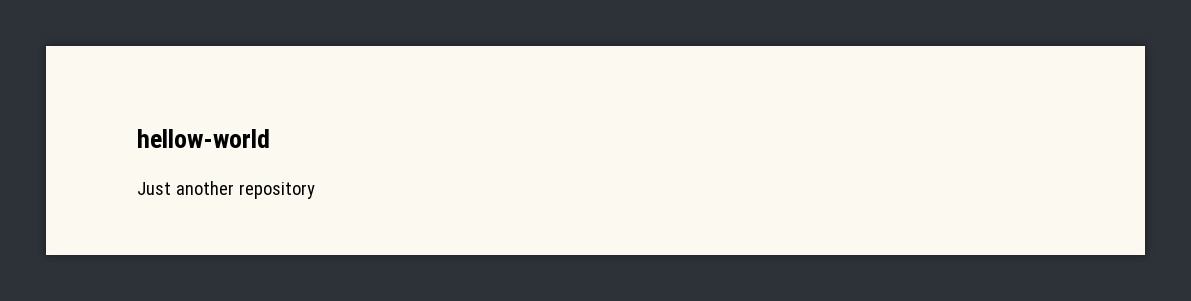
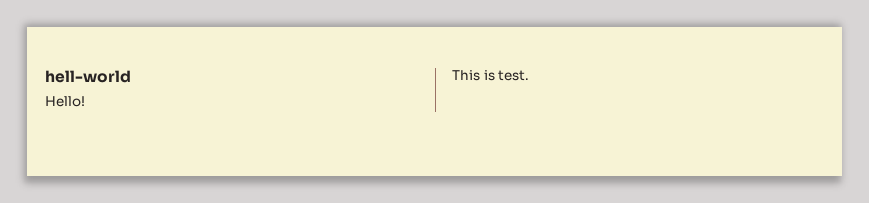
[137,129,270,148] [137,181,315,199] hellow-world // Just another repository -> [45,70,131,83] [45,96,85,107] [452,70,530,81] hell-world // Hello! // This is test.

